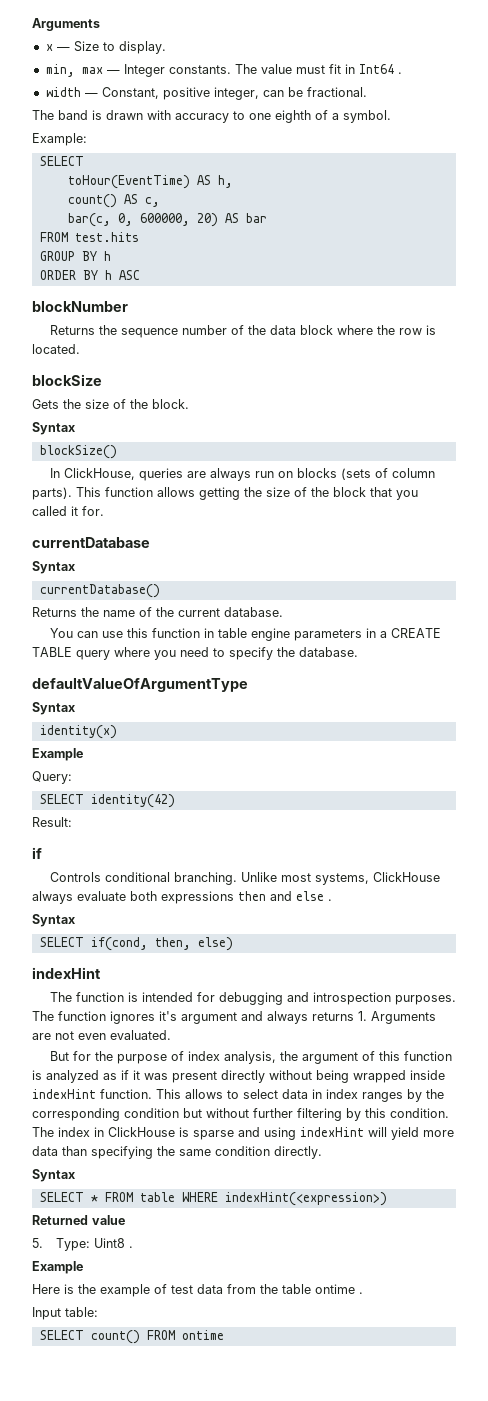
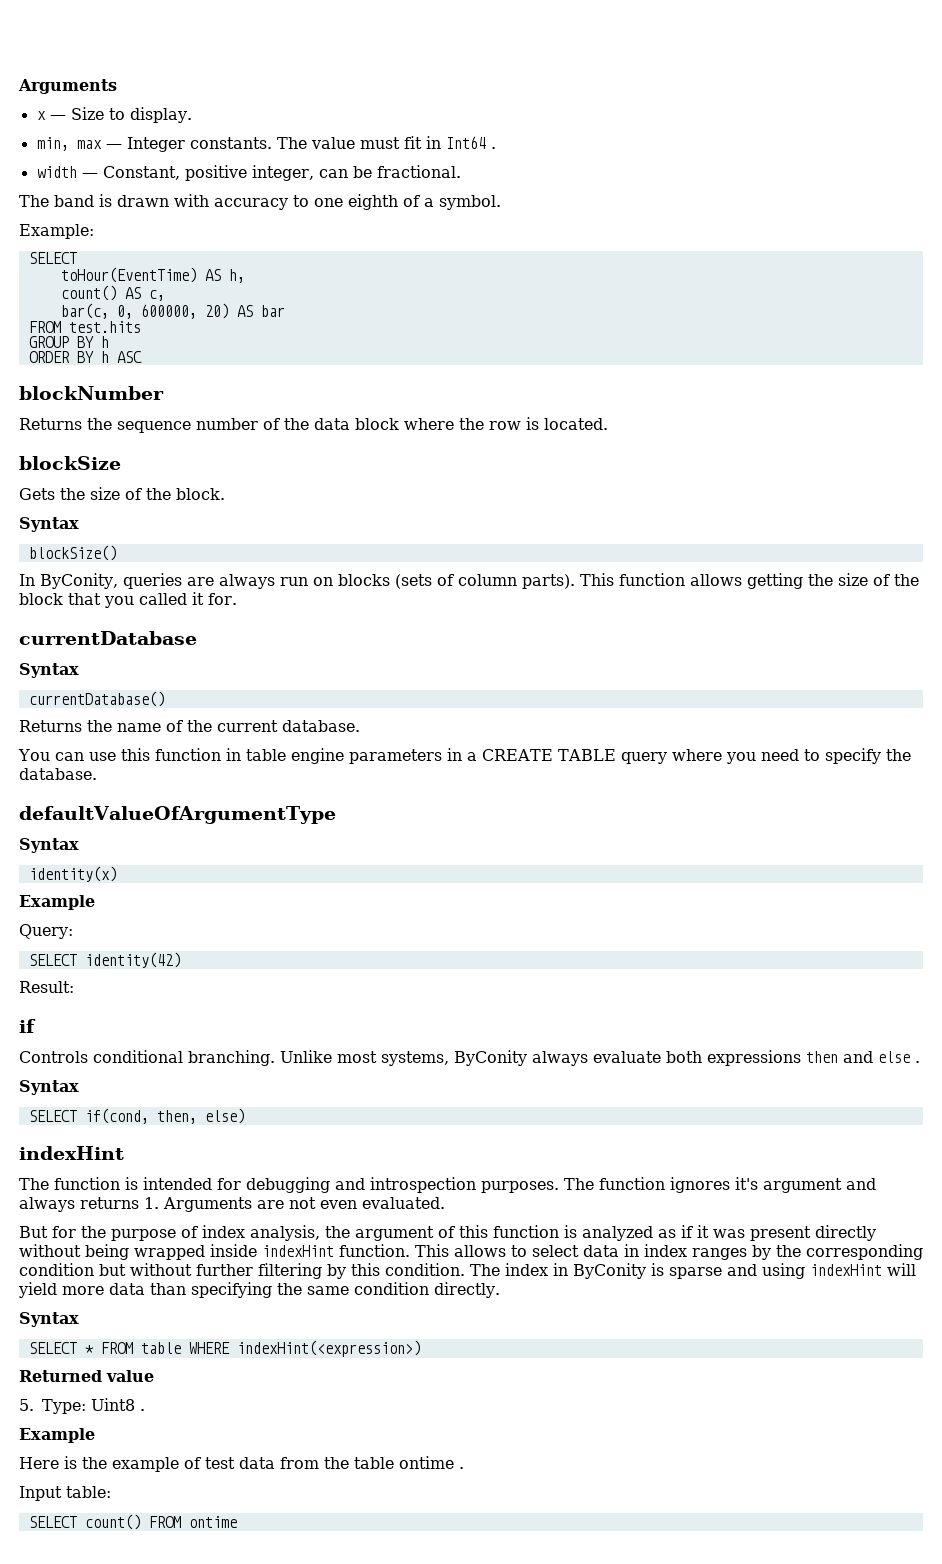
[63,468,135,480] ClickHouse, -> [40,573,118,589] ByConity,
[372,872,440,882] ClickHouse -> [454,1050,527,1066] ByConity
[108,1127,175,1137] ClickHouse -> [573,1263,646,1279] ByConity

